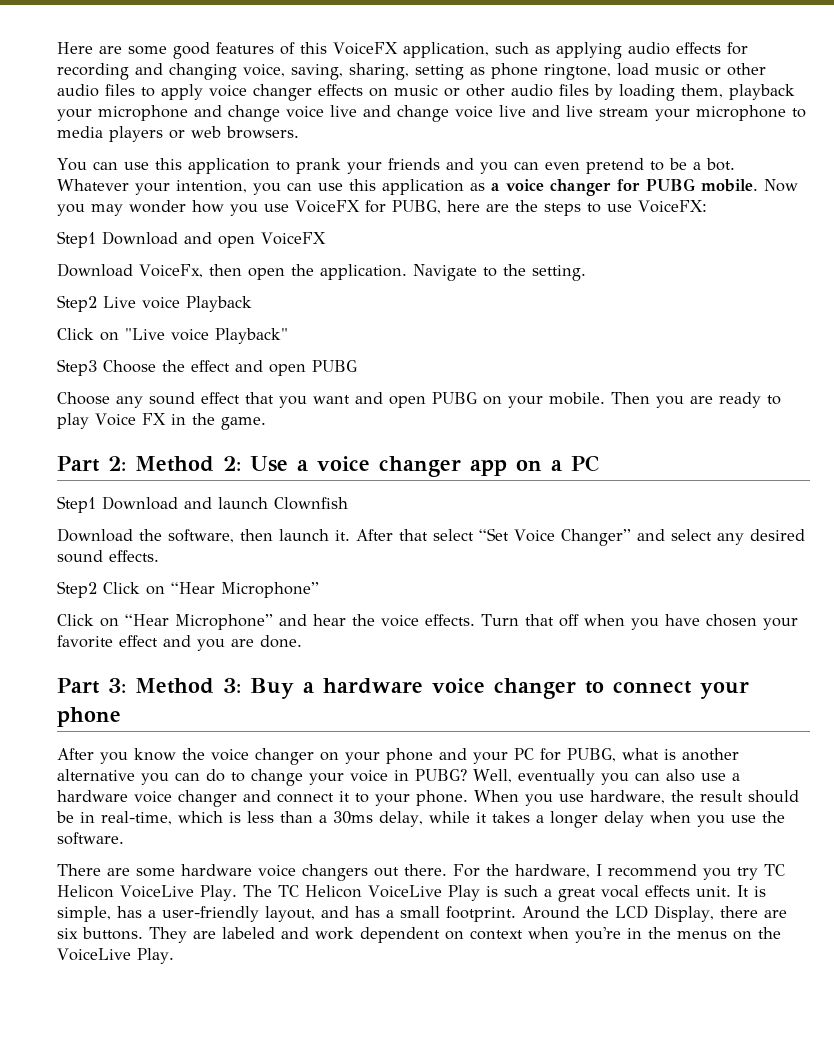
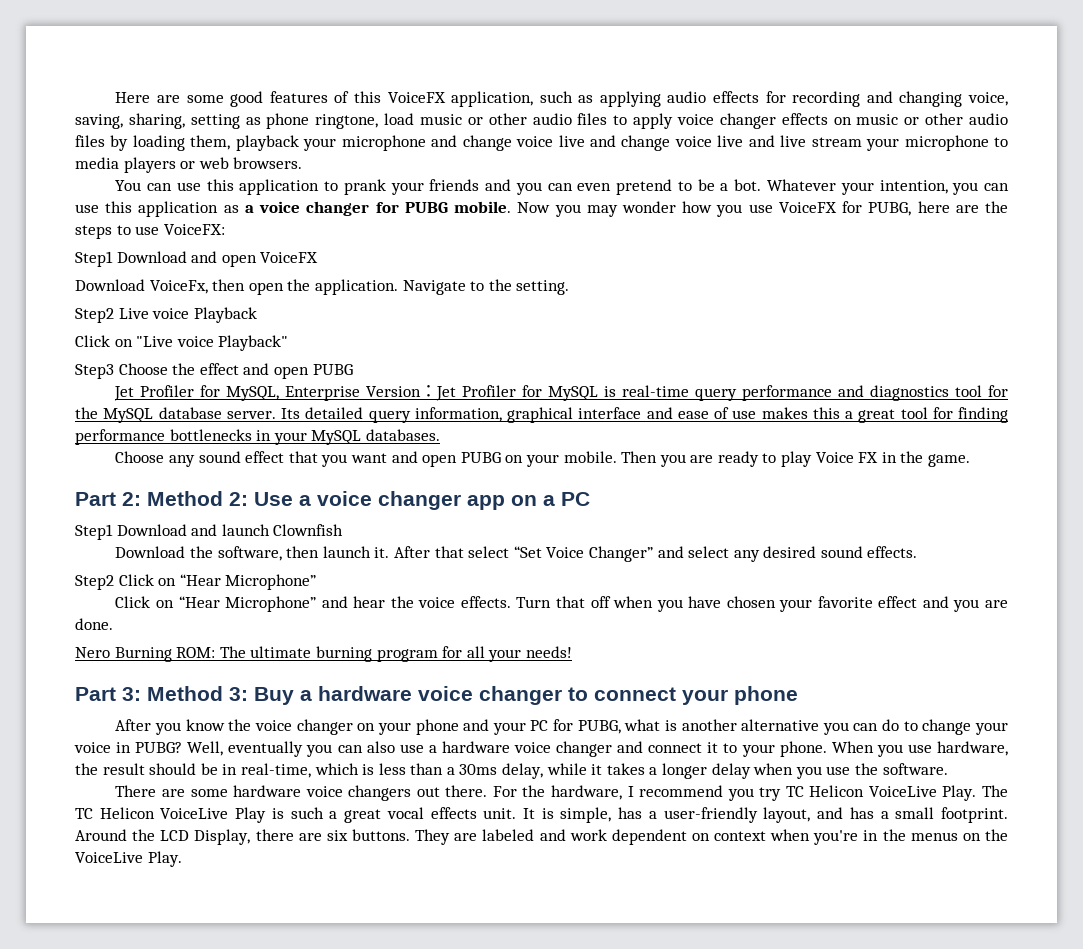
(357, 366) none -> [114,385,1008,401] [75,407,1008,423] [75,429,440,445] // Jet Profiler for MySQL, Enterprise Version：Jet Profiler for MySQL is real-time query performance and diagnostics tool for the MySQL database server. Its detailed query information, graphical interface and ease of use makes this a great tool for finding performance bottlenecks in your MySQL databases.
(302, 641) none -> [75,646,572,662] // Nero Burning ROM: The ultimate burning program for all your needs!

